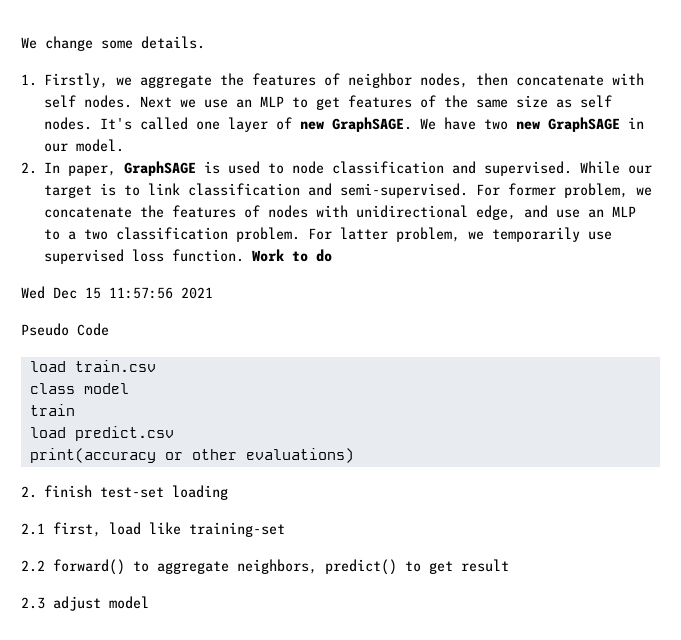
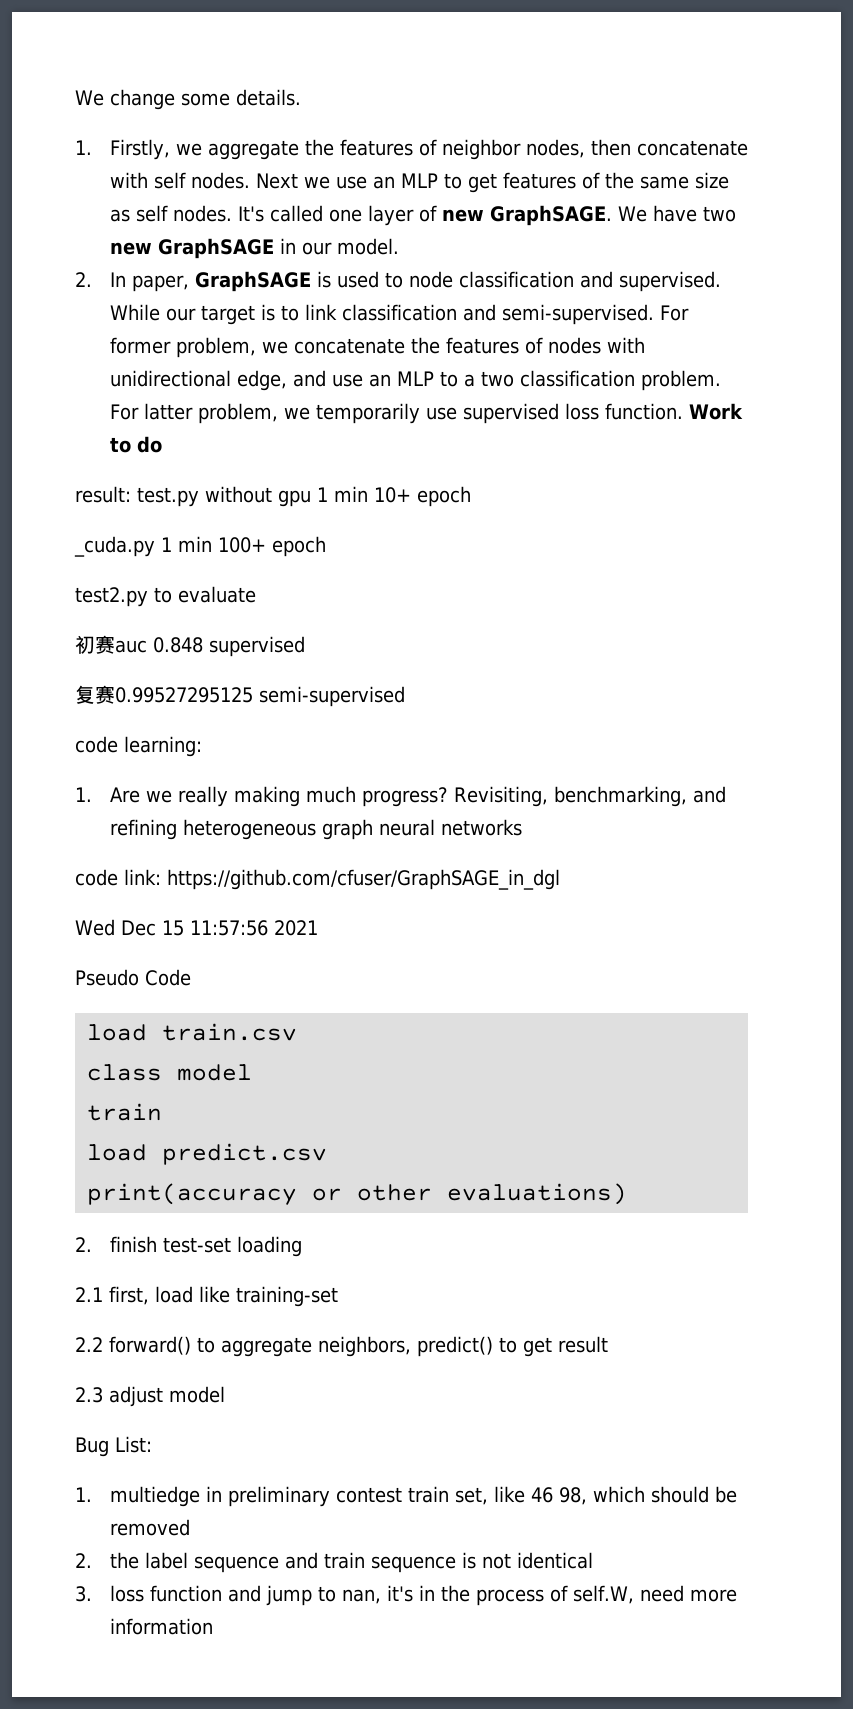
(333, 255) none -> [75,486,471,507] [74,536,326,557] [75,586,256,607] [75,635,305,657] [75,685,405,707] [75,736,202,757] [75,786,726,807] [109,819,522,840] [75,869,560,890] // result: test.py without gpu 1 min 10+ epoch // _cuda.py 1 min 100+ epoch // test2.py to evaluate // 初赛auc 0.848 supervised // 复赛0.99527295125 semi-supervised // code learning: // 1. Are we really making much progress? Revisiting, benchmarking, and refining heterogeneous graph neural networks // code link: https://github.com/cfuser/GraphSAGE_in_dgl
(149, 602) none -> [75,1436,152,1457] [75,1486,737,1507] [109,1519,190,1536] [75,1552,593,1573] [75,1585,737,1606] [109,1618,213,1635] // Bug List: // 1. multiedge in preliminary contest train set, like 46 98, which should be removed // 2. the label sequence and train sequence is not identical // 3. loss function and jump to nan, it's in the process of self.W, need more information

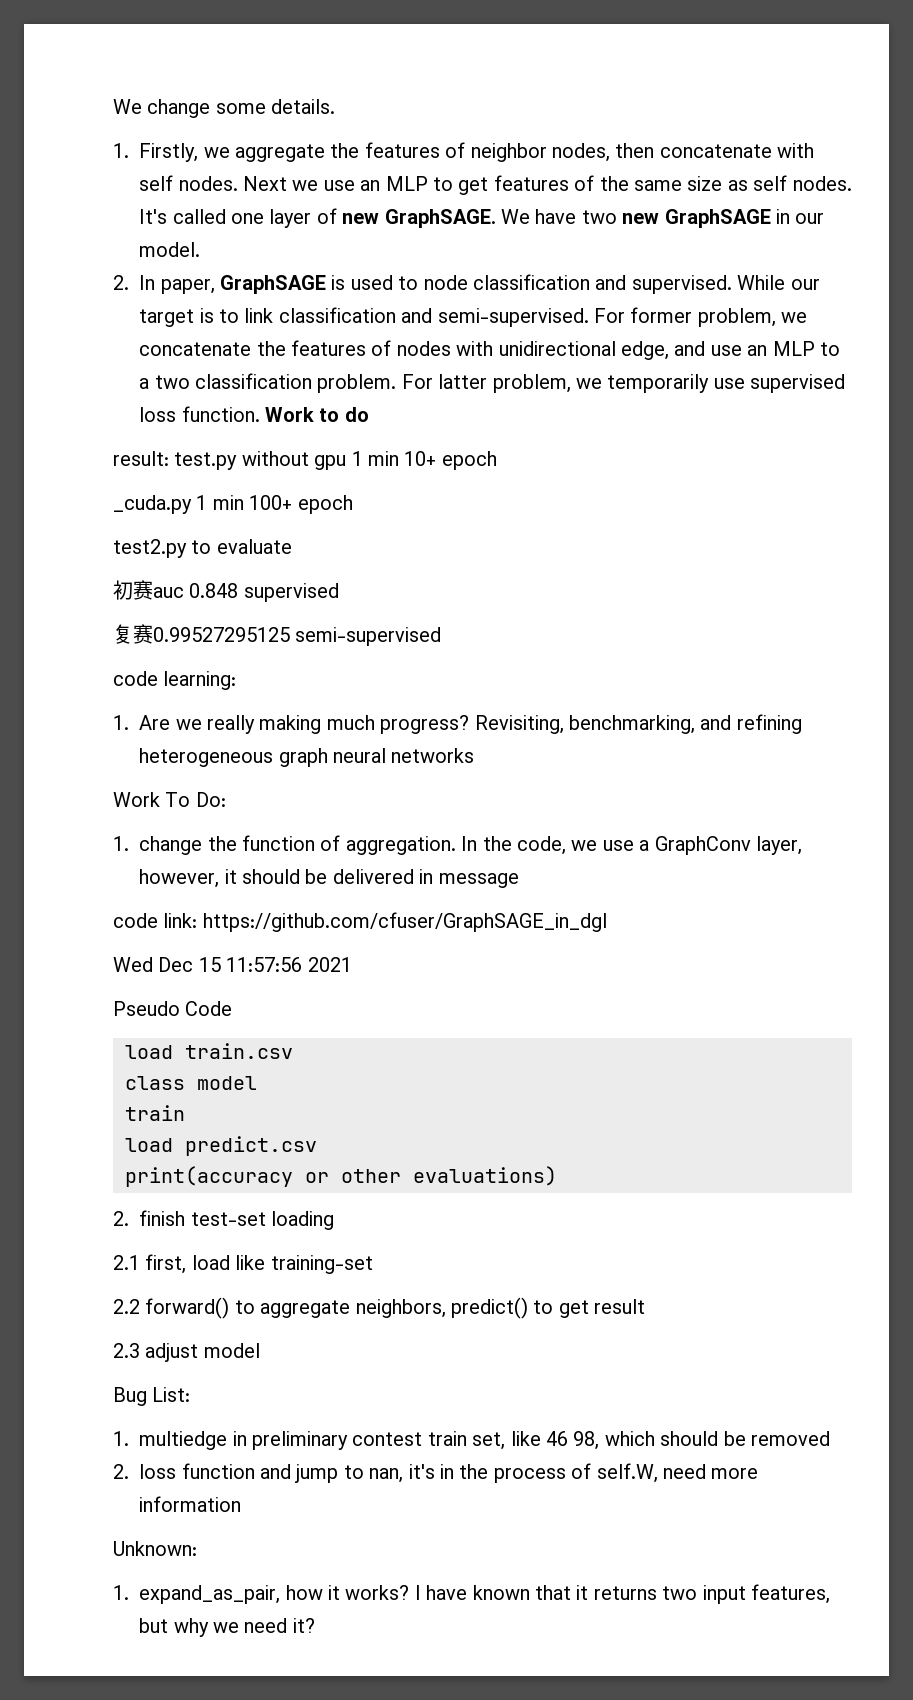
(522, 827) none -> [113,792,226,807] [113,835,802,855] [139,869,519,888] // Work To Do: // 1. change the function of aggregation. In the code, we use a GraphConv layer, however, it should be delivered in message
[109,1552,593,1573] [75,1586,92,1602] the label sequence and train sequence is not identical // 3. -> (129, 1471) none
(213, 1626) none -> [113,1541,197,1556] [113,1584,830,1604] [139,1618,315,1637] // Unknown: // 1. expand_as_pair, how it works? I have known that it returns two input features, but why we need it?

